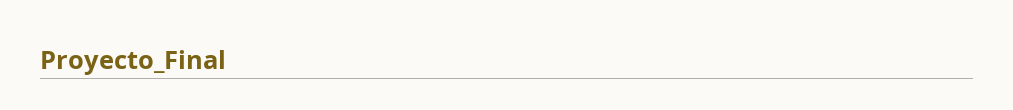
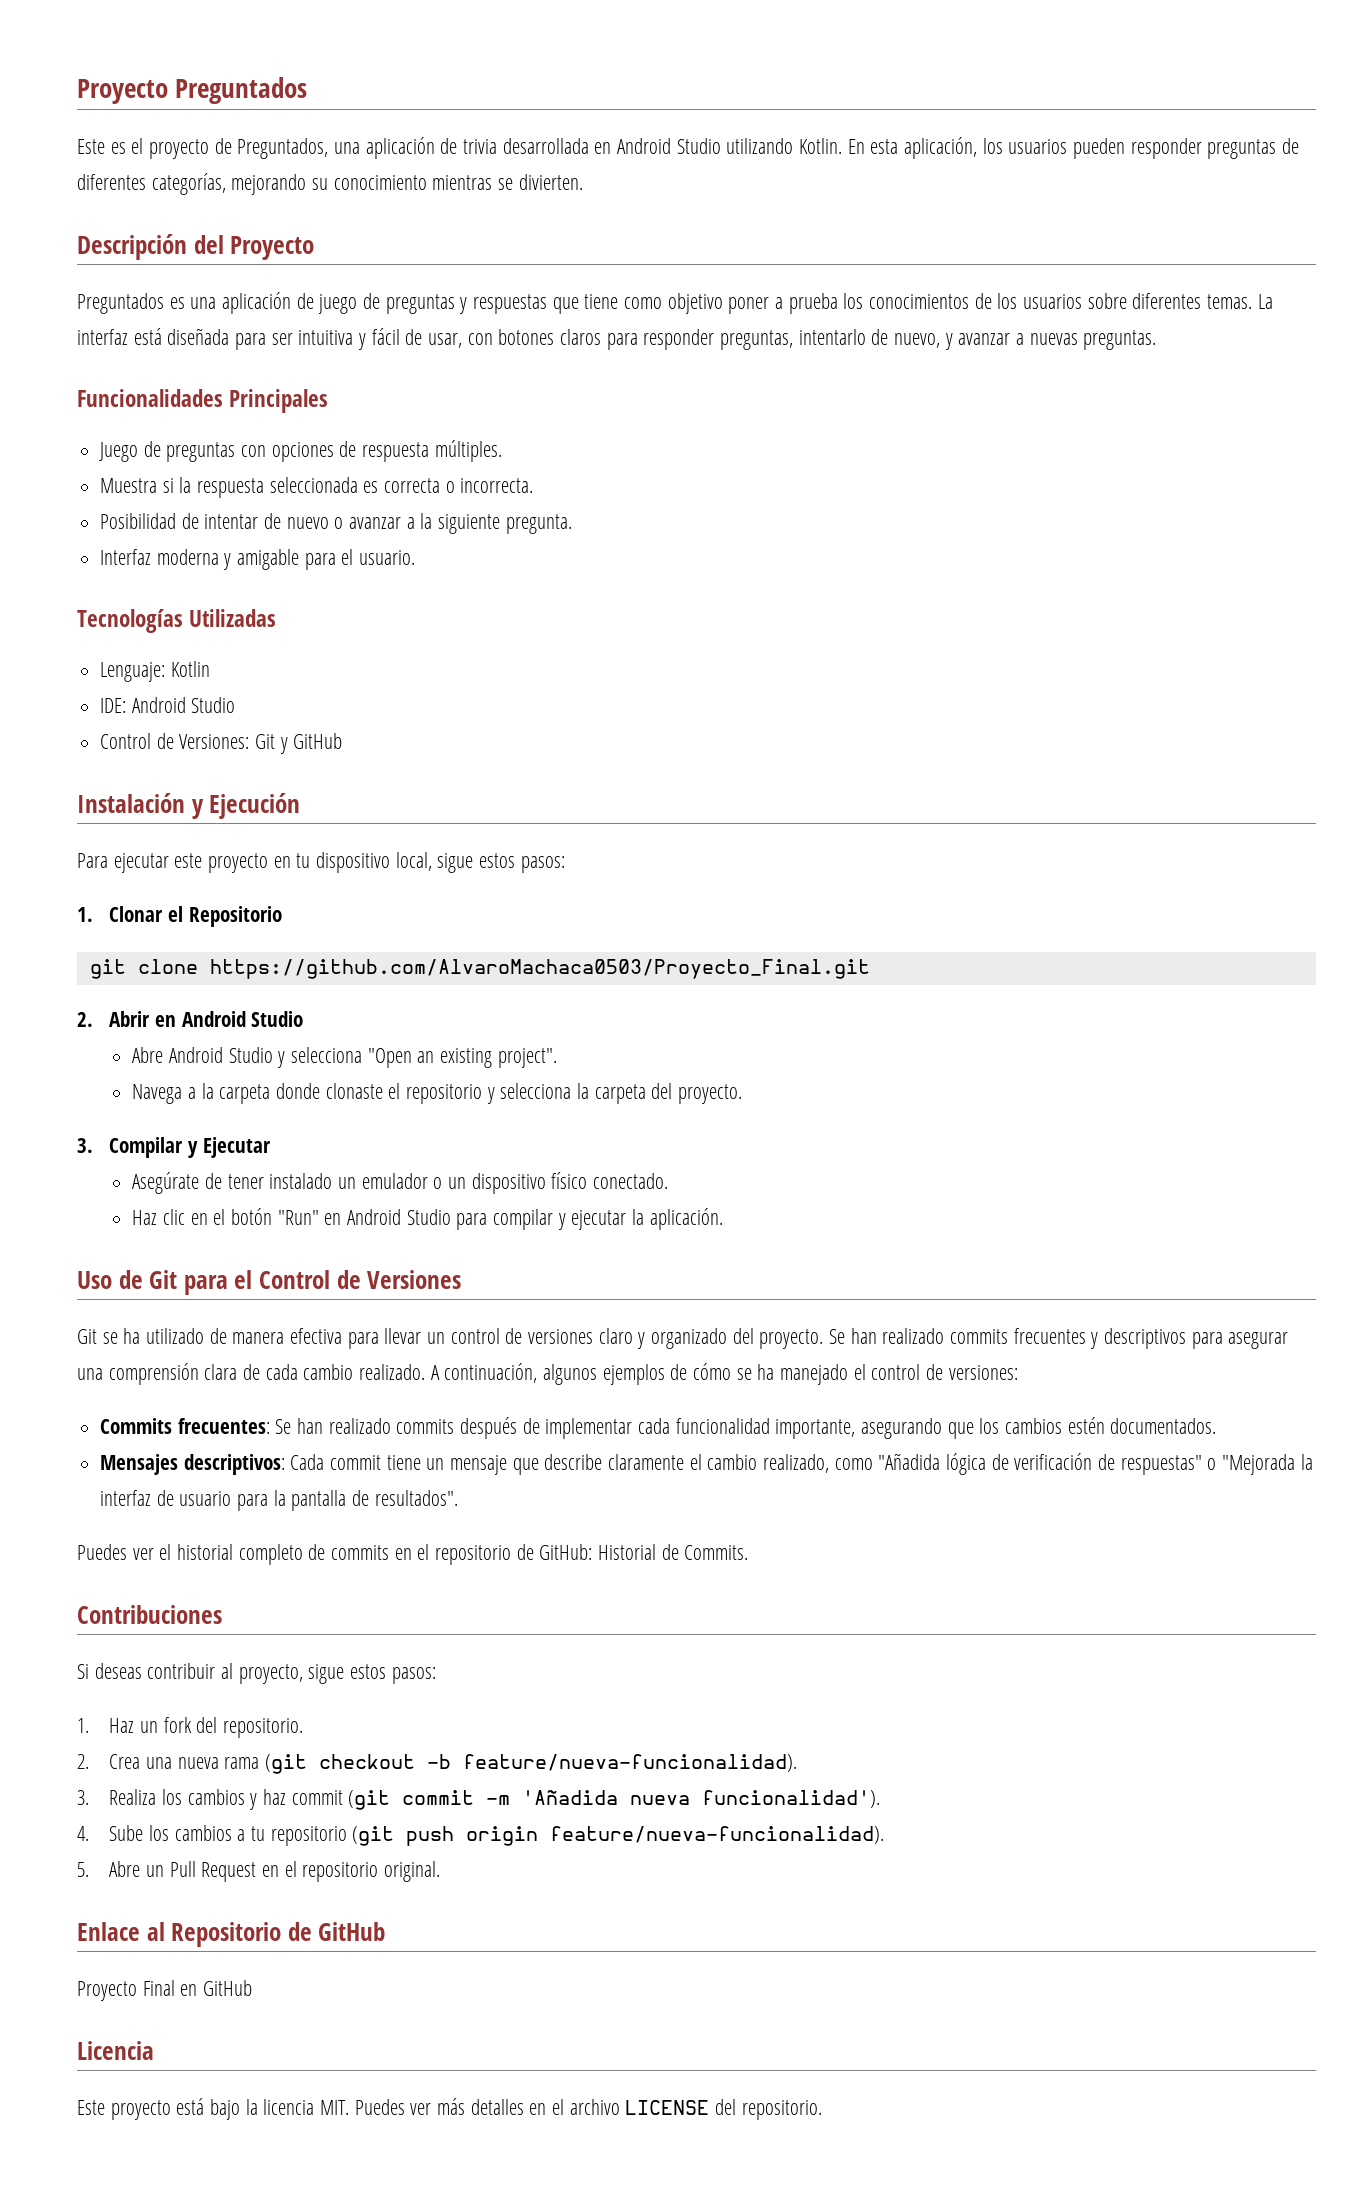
[40,50,226,75] Proyecto_Final -> [77,77,308,104] [77,137,1300,159] [77,173,583,195] [77,234,315,260] [77,292,1273,314] [77,328,1157,350] [77,389,329,413] [99,440,502,462] [100,477,534,498] [100,513,572,534] [100,549,416,570] [77,609,277,633] [100,661,210,682] [100,697,236,713] [100,733,343,754] [77,793,301,819] [77,852,565,873] [77,906,282,927] [89,959,870,979] [77,1011,304,1027] [132,1047,557,1068] [132,1083,743,1104] [77,1137,271,1158] [132,1172,669,1194] [132,1208,723,1230] [77,1270,462,1295] [77,1328,1289,1349] [77,1363,1018,1385] [100,1417,1217,1439] [100,1453,1313,1475] [100,1490,458,1511] [77,1544,749,1565] [77,1605,222,1624] [77,1663,436,1684] [77,1717,303,1738] [77,1754,797,1774] [77,1789,881,1810] [77,1825,885,1846] [77,1861,440,1882] [77,1922,386,1947] [77,1980,253,2001] [77,2041,154,2060] [77,2098,822,2120] Proyecto Preguntados // Este es el proyecto de Preguntados, una aplicación de trivia desarrollada en Android Studio utilizando Kotlin. En esta aplicación, los usuarios pueden responder preguntas de diferentes categorías, mejorando su conocimiento mientras se divierten. // Descripción del Proyecto // Preguntados es una aplicación de juego de preguntas y respuestas que tiene como objetivo poner a prueba los conocimientos de los usuarios sobre diferentes temas. La interfaz está diseñada para ser intuitiva y fácil de usar, con botones claros para responder preguntas, intentarlo de nuevo, y avanzar a nuevas preguntas. // Funcionalidades Principales // Juego de preguntas con opciones de respuesta múltiples. // Muestra si la respuesta seleccionada es correcta o incorrecta. // Posibilidad de intentar de nuevo o avanzar a la siguiente pregunta. // Interfaz moderna y amigable para el usuario. // Tecnologías Utilizadas // Lenguaje: Kotlin // IDE: Android Studio // Control de Versiones: Git y GitHub // Instalación y Ejecución // Para ejecutar este proyecto en tu dispositivo local, sigue estos pasos: // 1. Clonar el Repositorio // git clone https://github.com/AlvaroMachaca0503/Proyecto_Final.git // 2. Abrir en Android Studio // Abre Android Studio y selecciona "Open an existing project". // Navega a la carpeta donde clonaste el repositorio y selecciona la carpeta del proyecto. // 3. Compilar y Ejecutar // Asegúrate de tener instalado un emulador o un dispositivo físico conectado. // Haz clic en el botón "Run" en Android Studio para compilar y ejecutar la aplicación. // Uso de Git para el Control de Versiones // Git se ha utilizado de manera efectiva para llevar un control de versiones claro y organizado del proyecto. Se han realizado commits frecuentes y descriptivos para asegurar una comprensión clara de cada cambio realizado. A continuación, algunos ejemplos de cómo se ha manejado el control de versiones: // Commits frecuentes: Se han realizado commits después de implementar cada funcionalidad importante, asegurando que los cambios estén documentados. // Mensajes descriptivos: Cada commit tiene un mensaje que describe claramente el cambio realizado, como "Añadida lógica de verificación de respuestas" o "Mejorada la interfaz de usuario para la pantalla de resultados". // Puedes ver el historial completo de commits en el repositorio de GitHub: Historial de Commits. // Contribuciones // Si deseas contribuir al proyecto, sigue estos pasos: // 1. Haz un fork del repositorio. // 2. Crea una nueva rama (git checkout -b feature/nueva-funcionalidad). // 3. Realiza los cambios y haz commit (git commit -m 'Añadida nueva funcionalidad'). // 4. Sube los cambios a tu repositorio (git push origin feature/nueva-funcionalidad). // 5. Abre un Pull Request en el repositorio original. // Enlace al Repositorio de GitHub // Proyecto Final en GitHub // Licencia // Este proyecto está bajo la licencia MIT. Puedes ver más detalles en el archivo LICENSE del repositorio.

